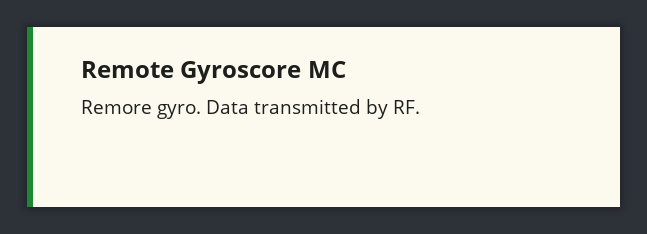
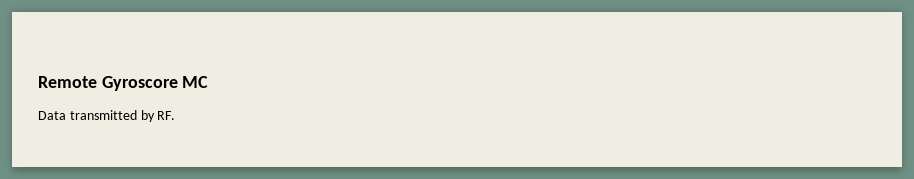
[81,100,201,119] Remore gyro. -> (209, 82) none

